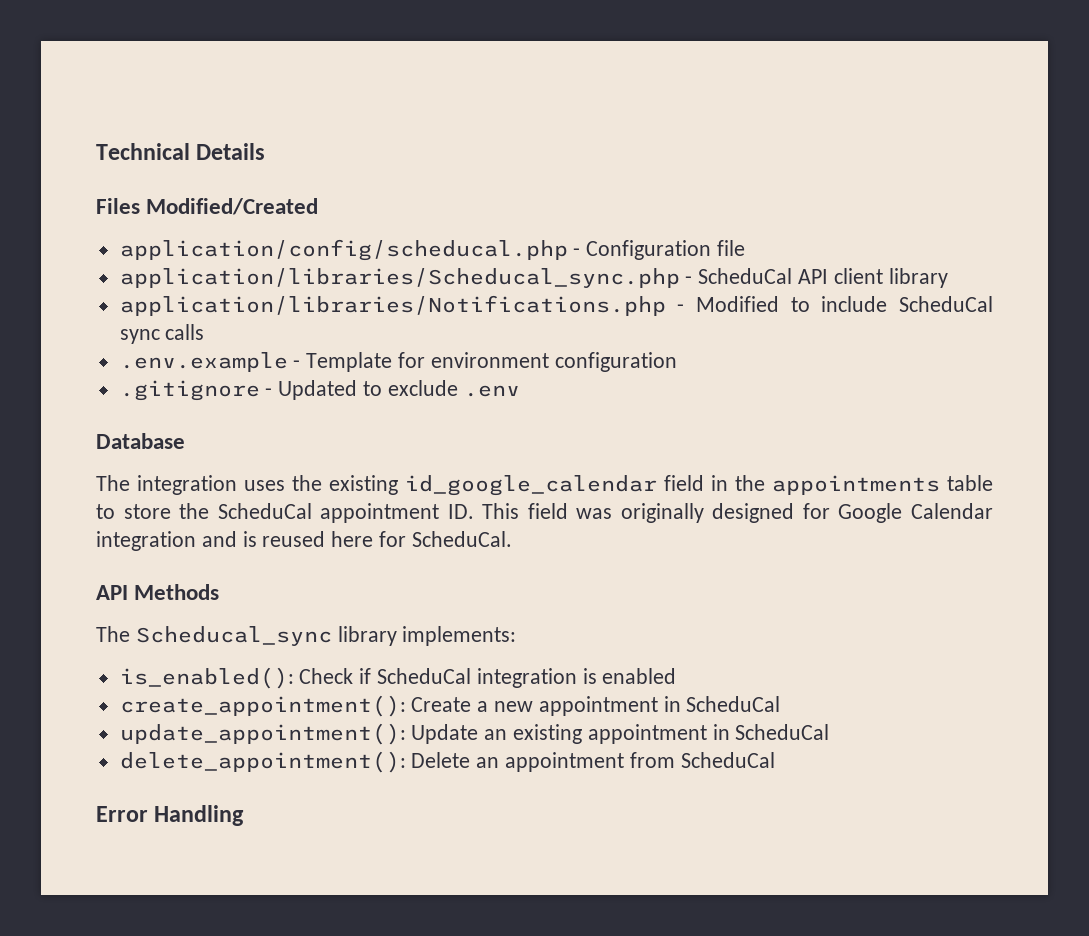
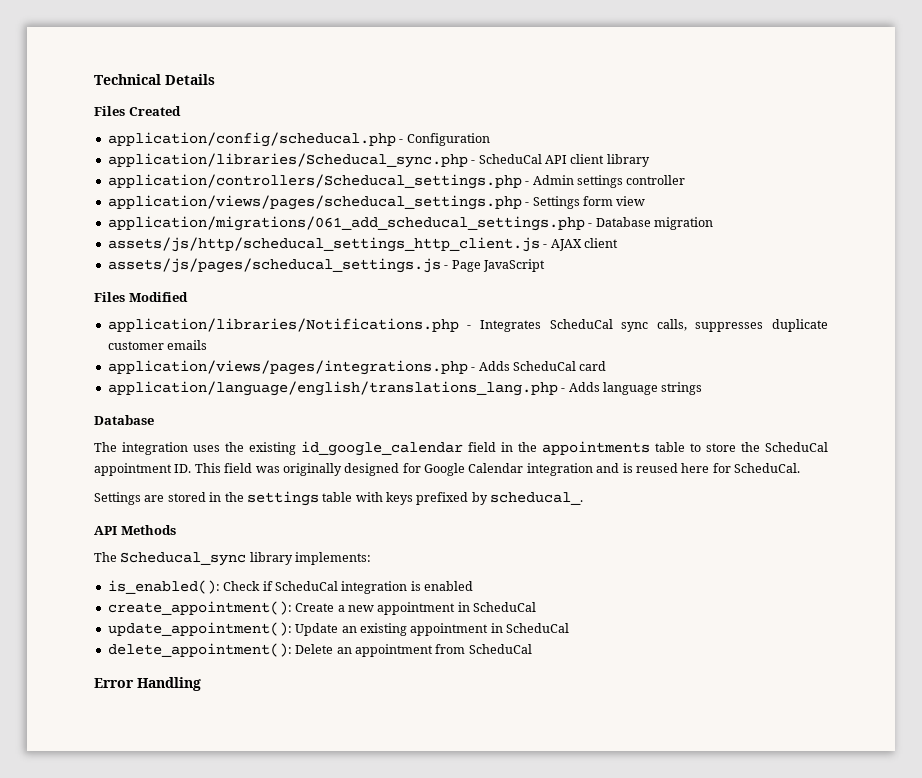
[146,198,319,215] Modified/Created -> [128,106,181,116] Created
[717,240,746,256] file -> (490, 139) none
[119,295,993,316] [119,324,205,344] [119,352,677,372] [119,380,520,401] application/libraries/Notifications.php - Modified to include ScheduCal sync calls // .env.example - Template for environment configuration // .gitignore - Updated to exclude .env -> [107,174,686,189] [107,195,646,210] [107,216,713,231] [107,237,618,252] [107,258,545,273] [94,292,188,302] [107,318,828,332] [107,340,208,350] [107,360,607,375] [107,381,703,396] application/controllers/Scheducal_settings.php - Admin settings controller // application/views/pages/scheducal_settings.php - Settings form view // application/migrations/061_add_scheducal_settings.php - Database migration // assets/js/http/scheducal_settings_http_client.js - AJAX client // assets/js/pages/scheducal_settings.js - Page JavaScript // Files Modified // application/libraries/Notifications.php - Integrates ScheduCal sync calls, suppresses duplicate customer emails // application/views/pages/integrations.php - Adds ScheduCal card // application/language/english/translations_lang.php - Adds language strings
(512, 539) none -> [94,491,584,506] // Settings are stored in the settings table with keys prefixed by scheducal_.

